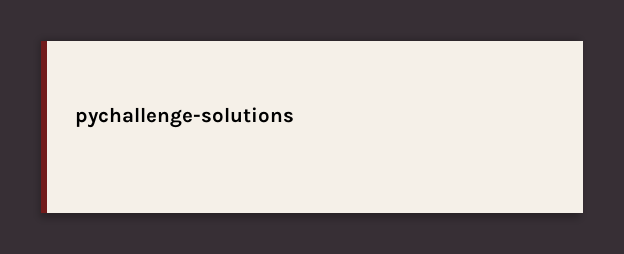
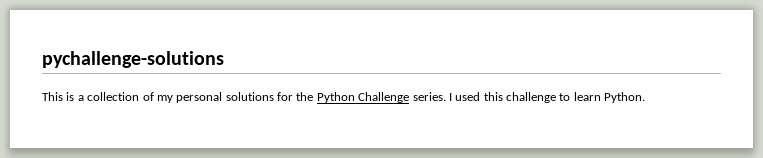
(294, 117) none -> [42,92,646,103] // This is a collection of my personal solutions for the Python Challenge series. I used this challenge to learn Python.

